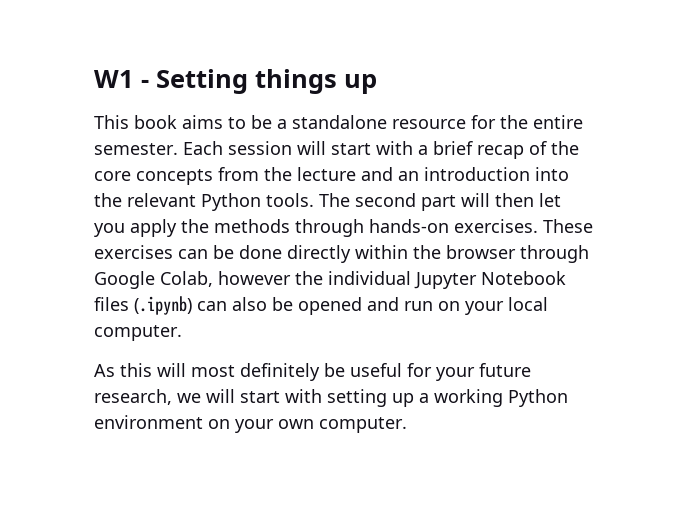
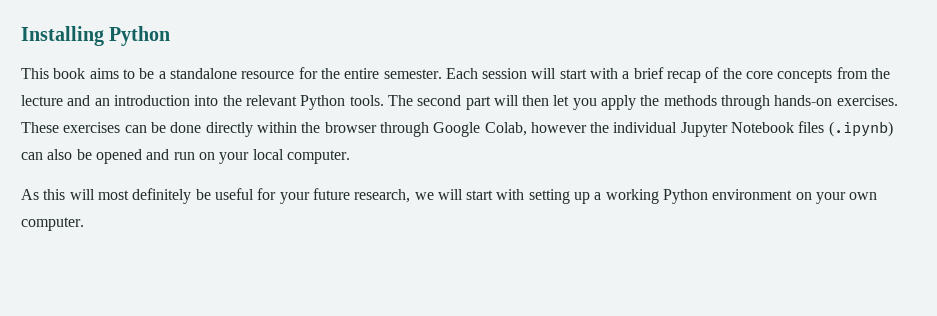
[94,69,377,94] W1 - Setting things up -> [21,26,171,46] Installing Python

